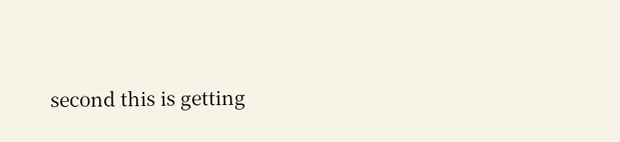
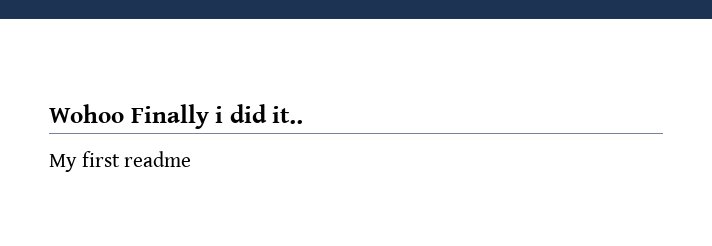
[50,89,247,111] second this is getting -> [49,104,304,129] [49,151,192,172] Wohoo Finally i did it.. // My first readme

